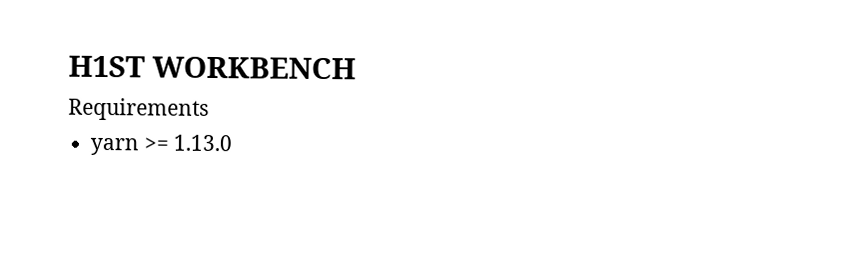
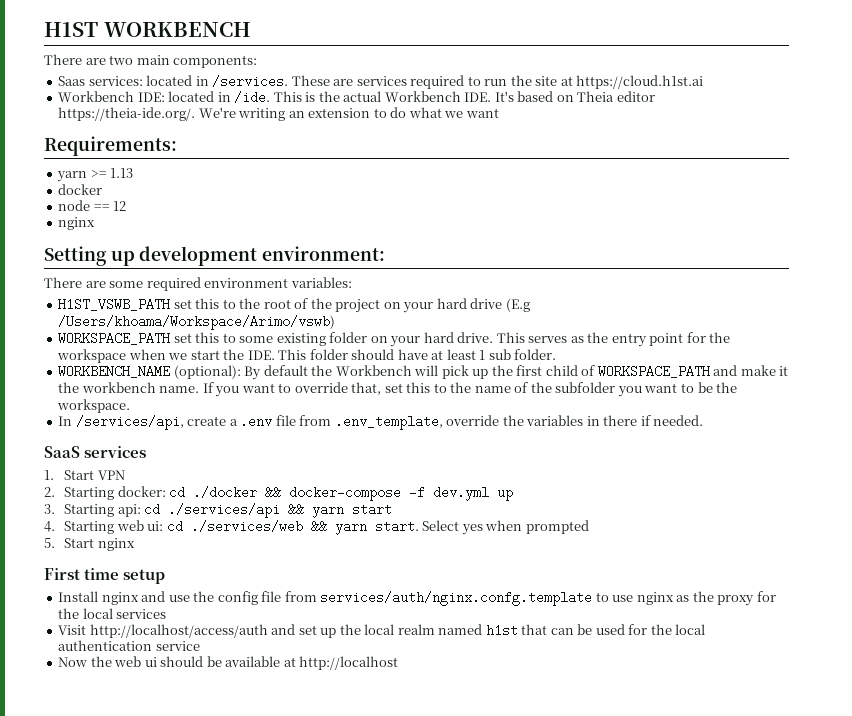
[68,97,209,121] [90,134,233,156] Requirements // yarn >= 1.13.0 -> [44,54,258,68] [58,75,704,89] [58,91,655,104] [58,107,499,121] [44,136,177,156] [57,168,134,182] [58,184,103,195] [58,200,127,211] [58,217,96,230] [44,246,386,266] [44,277,352,291] [58,298,530,313] [58,315,336,330] [58,332,731,347] [57,349,557,363] [58,365,789,380] [58,382,738,397] [57,399,131,413] [58,415,704,430] [44,446,147,458] [44,470,125,480] [44,486,514,501] [44,503,393,518] [44,520,589,535] [44,538,135,551] [44,568,166,584] [58,591,776,606] [58,608,167,619] [58,624,706,638] [58,640,200,651] [58,656,399,670] There are two main components: // Saas services: located in /services. These are services required to run the site at https://cloud.h1st.ai // Workbench IDE: located in /ide. This is the actual Workbench IDE. It's based on Theia editor https://theia-ide.org/. We're writing an extension to do what we want // Requirements: // yarn >= 1.13 // docker // node == 12 // nginx // Setting up development environment: // There are some required environment variables: // H1ST_VSWB_PATH set this to the root of the project on your hard drive (E.g /Users/khoama/Workspace/Arimo/vswb) // WORKSPACE_PATH set this to some existing folder on your hard drive. This serves as the entry point for the workspace when we start the IDE. This folder should have at least 1 sub folder. // WORKBENCH_NAME (optional): By default the Workbench will pick up the first child of WORKSPACE_PATH and make it the workbench name. If you want to override that, set this to the name of the subfolder you want to be the workspace. // In /services/api, create a .env file from .env_template, override the variables in there if needed. // SaaS services // 1. Start VPN // 2. Starting docker: cd ./docker && docker-compose -f dev.yml up // 3. Starting api: cd ./services/api && yarn start // 4. Starting web ui: cd ./services/web && yarn start. Select yes when prompted // 5. Start nginx // First time setup // Install nginx and use the config file from services/auth/nginx.confg.template to use nginx as the proxy for the local services // Visit http://localhost/access/auth and set up the local realm named h1st that can be used for the local authentication service // Now the web ui should be available at http://localhost

